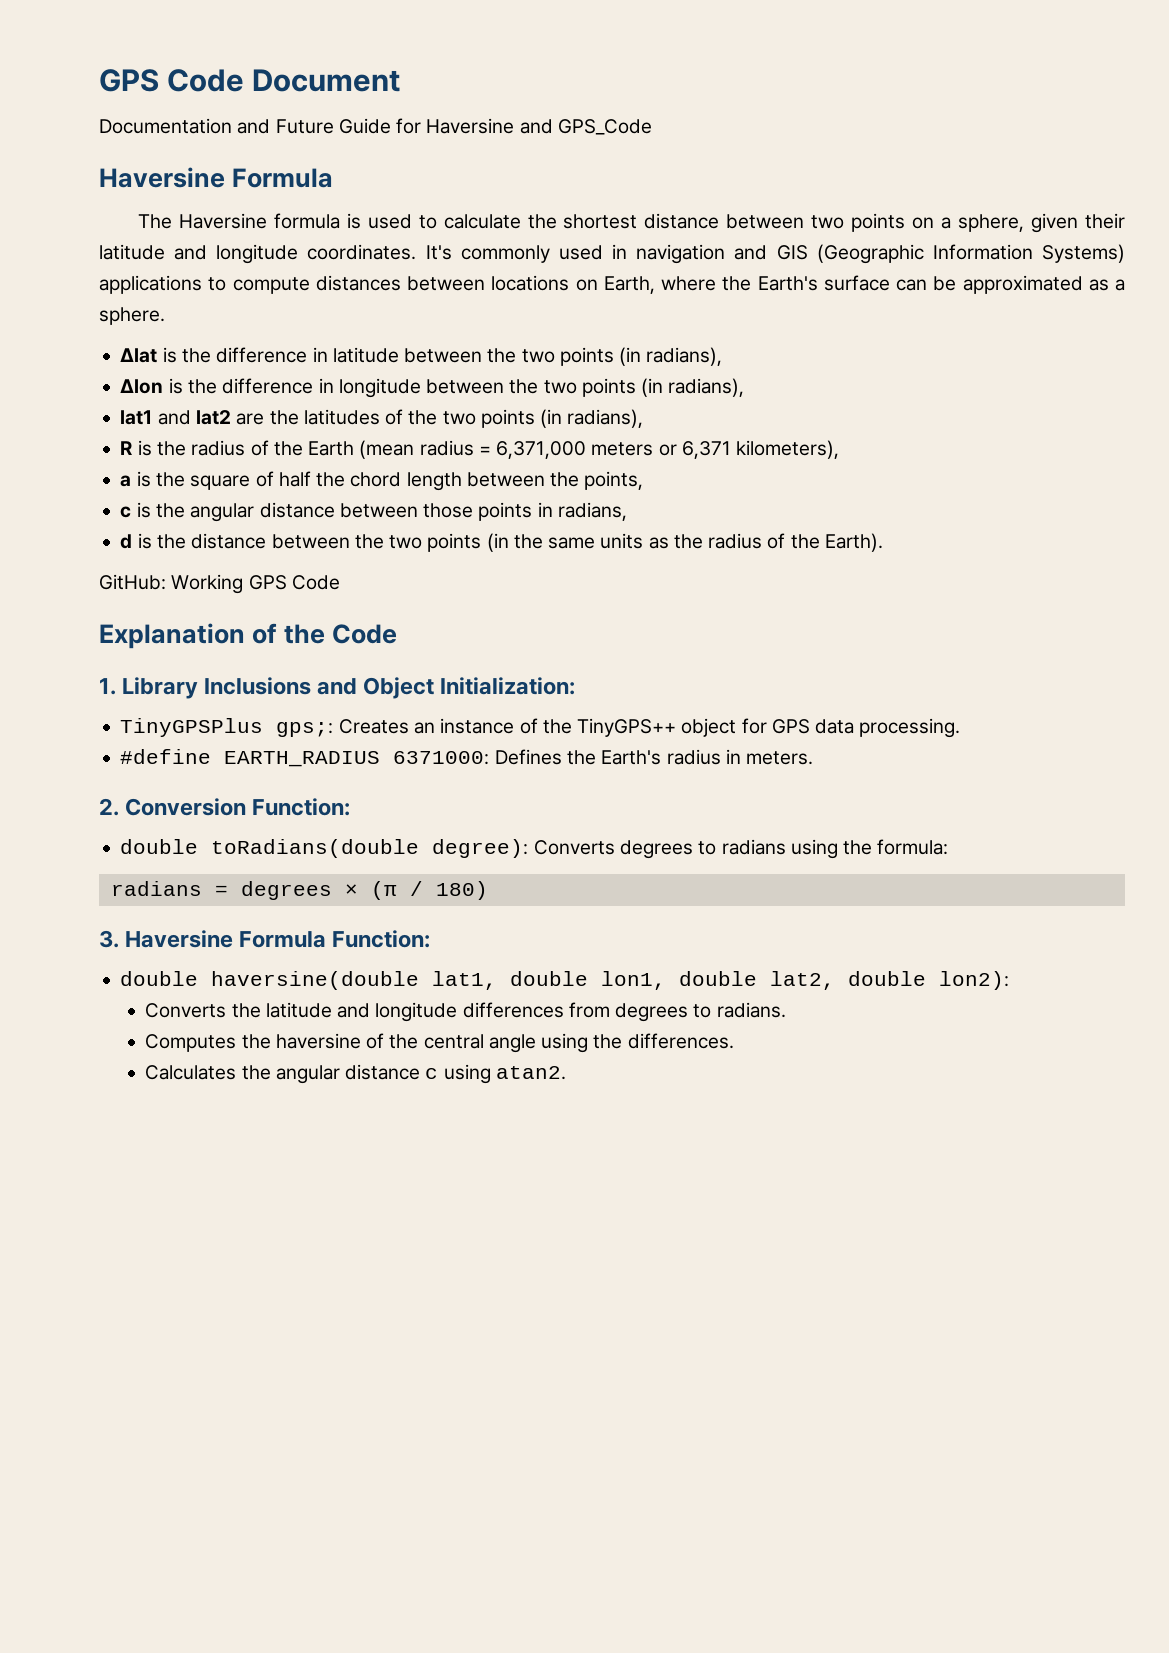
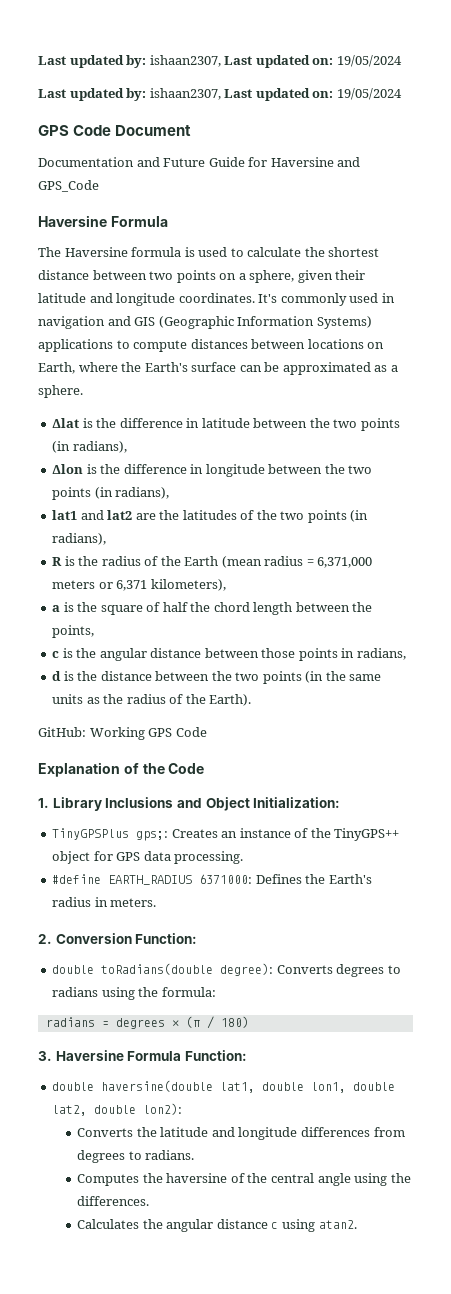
(99, 80) none -> [38,55,402,68] [38,88,402,101] Last updated by: ishaan2307, Last updated on: 19/05/2024 // Last updated by: ishaan2307, Last updated on: 19/05/2024 //

